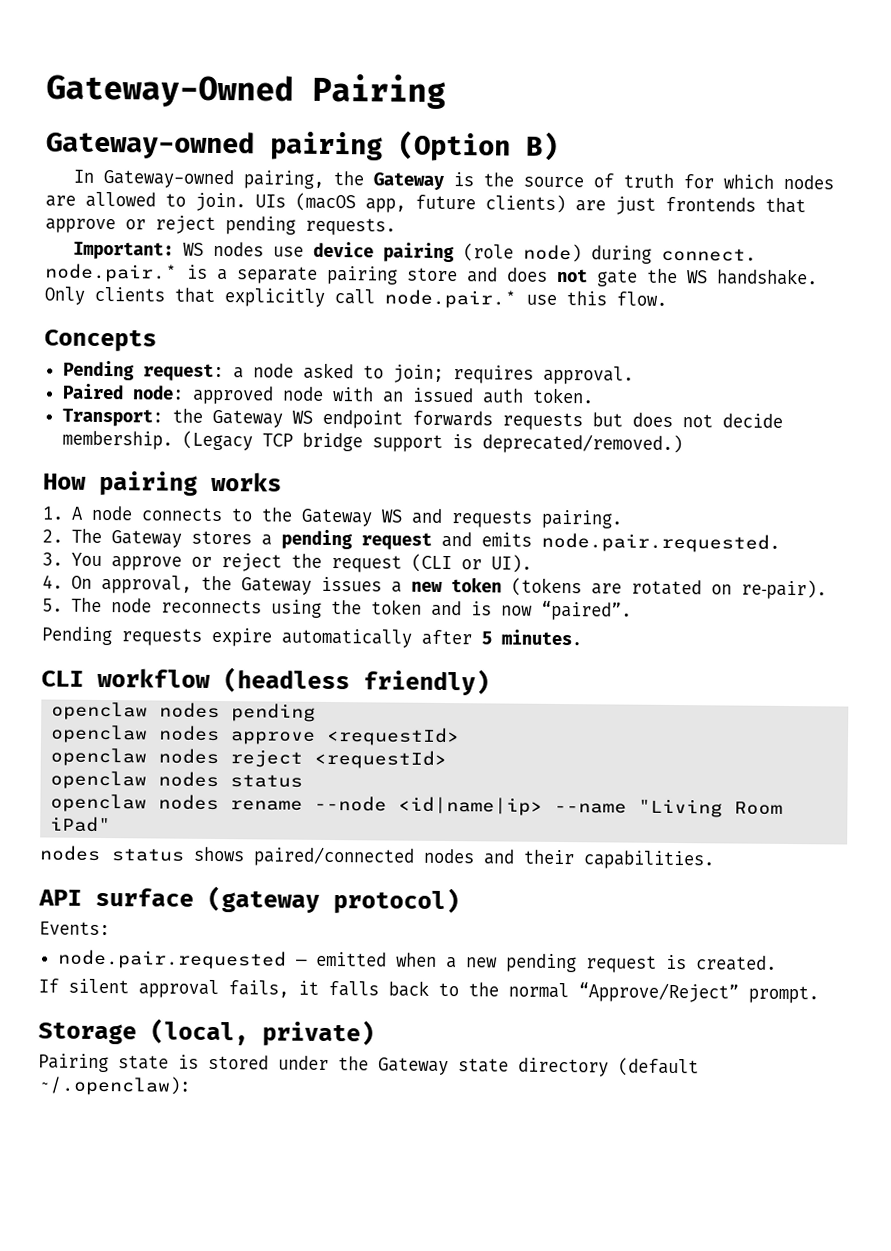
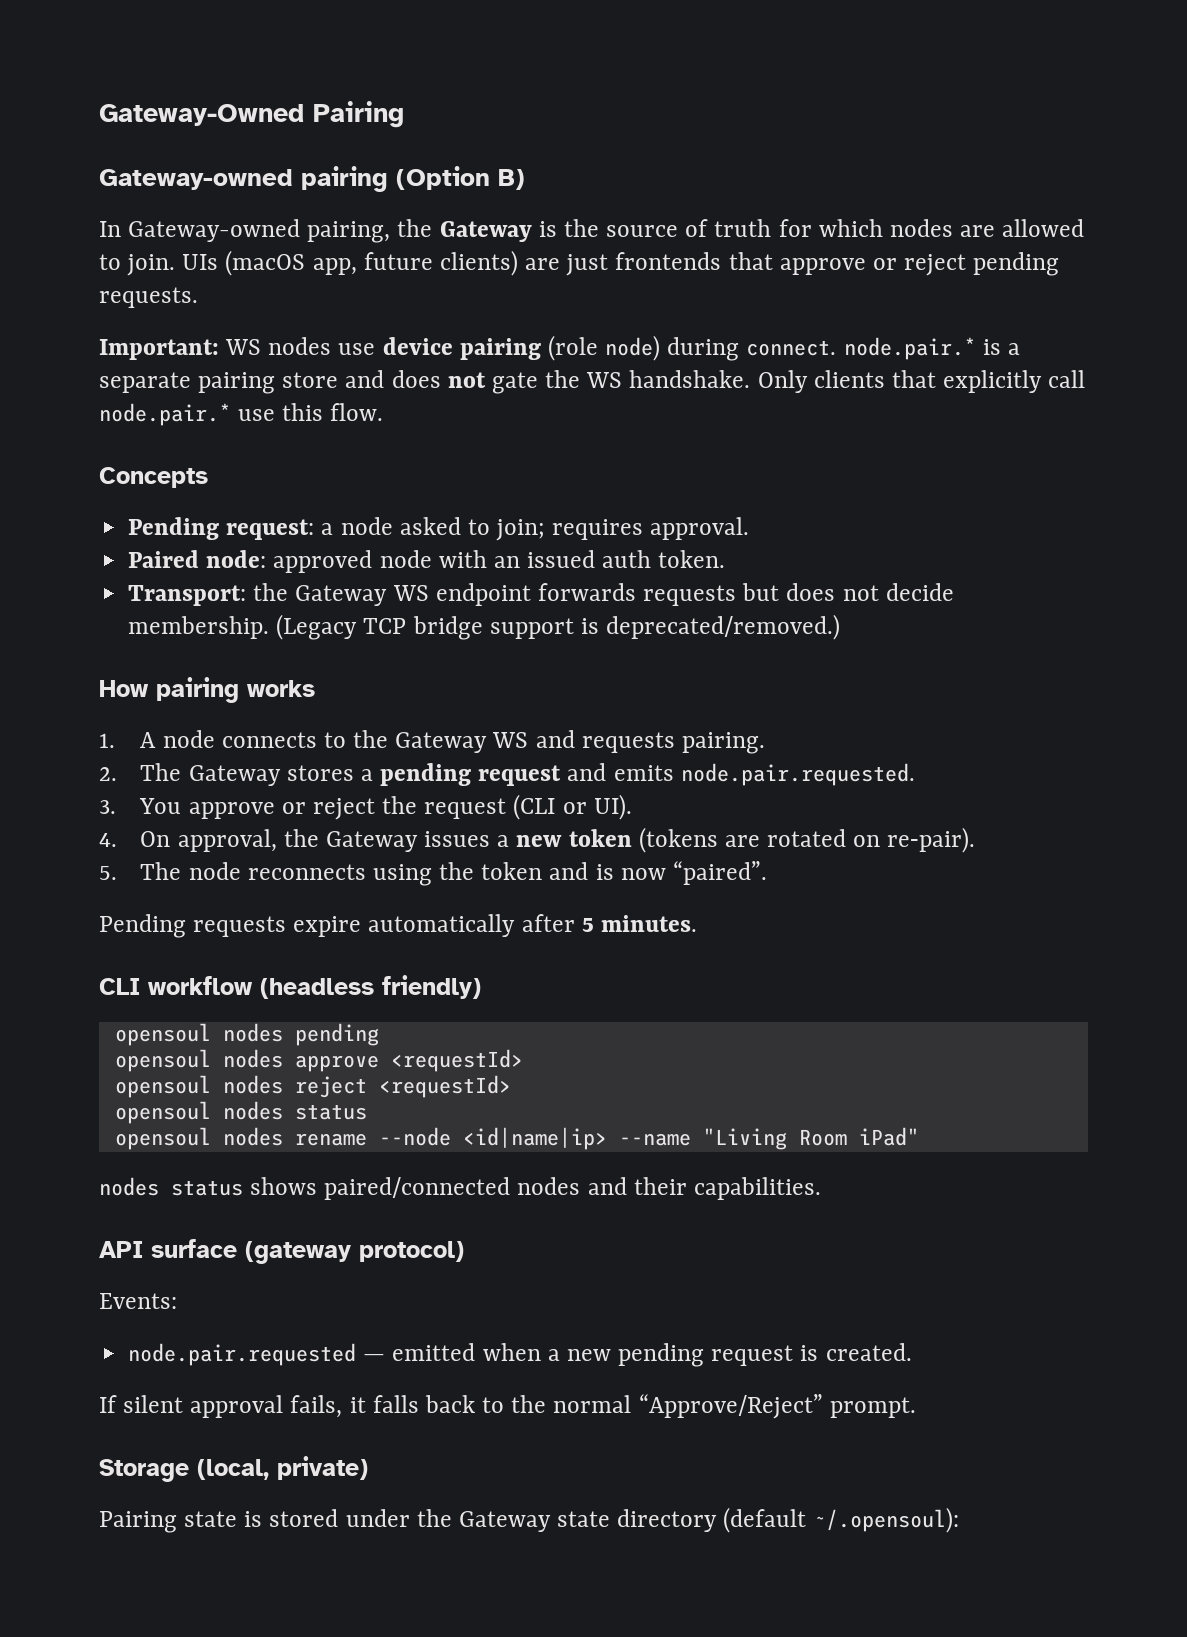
[51,701,149,721] openclaw -> [114,1023,211,1046] opensoul
[50,724,149,744] openclaw -> [114,1049,211,1072] opensoul
[50,747,148,767] openclaw -> [114,1075,211,1098] opensoul
[50,770,148,790] openclaw -> [114,1101,211,1124] opensoul
[50,793,148,813] openclaw -> [114,1127,211,1150] opensoul
[37,1075,191,1096] ~/.openclaw): -> [813,1507,959,1533] ~/.opensoul):

